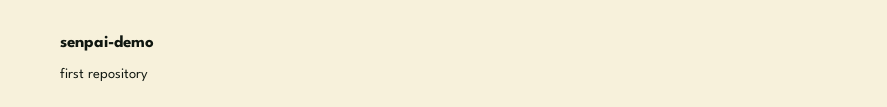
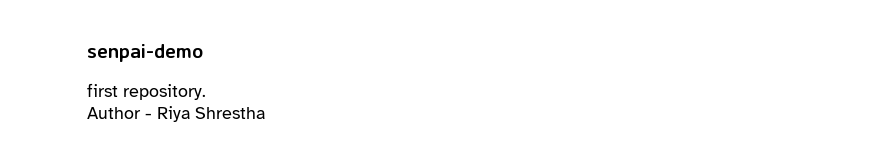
[88,68,148,82] repository -> [123,84,206,100] [87,106,265,122] repository. // Author - Riya Shrestha

